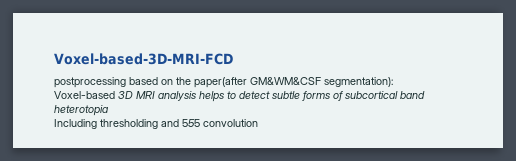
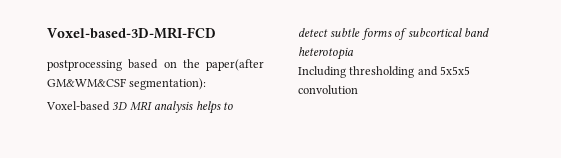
[182,119,200,127] 555 -> [440,66,471,75] 5x5x5

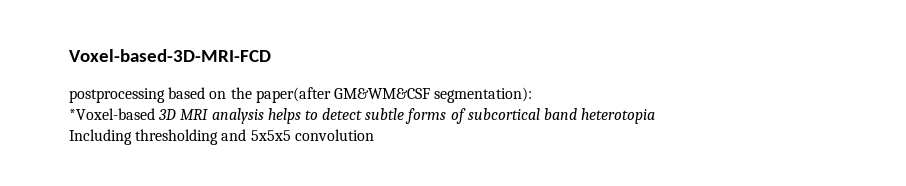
[46,101,110,111] Voxel-based -> [69,108,155,120] *Voxel-based

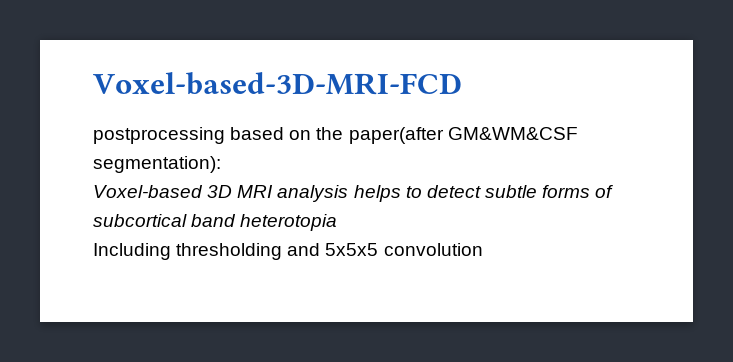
[69,108,155,120] *Voxel-based -> [93,185,203,198] Voxel-based

